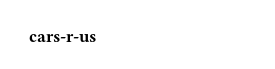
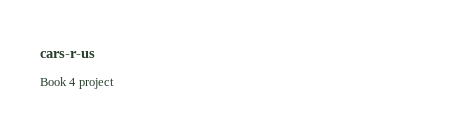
(96, 38) none -> [40,77,114,89] // Book 4 project

